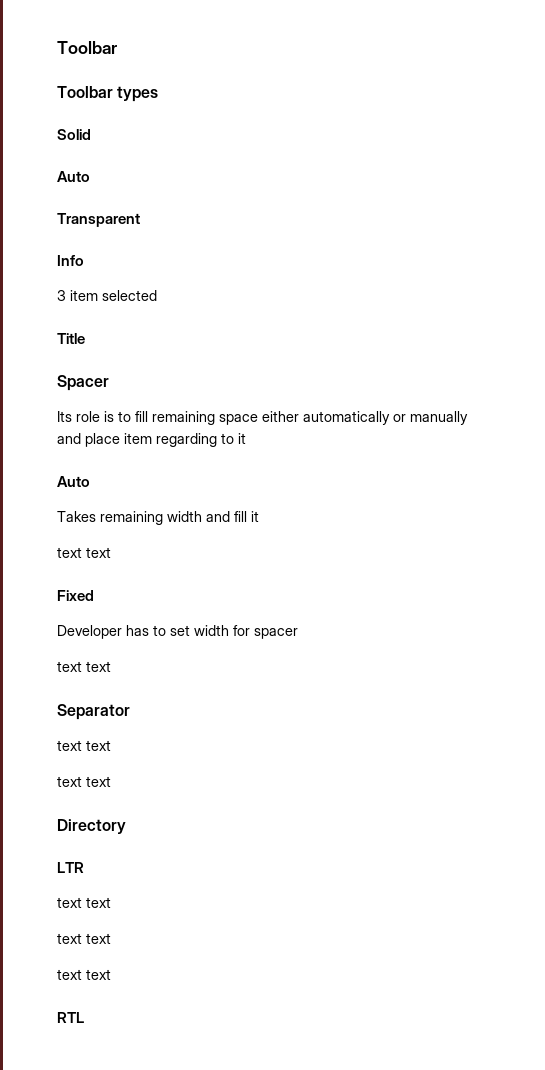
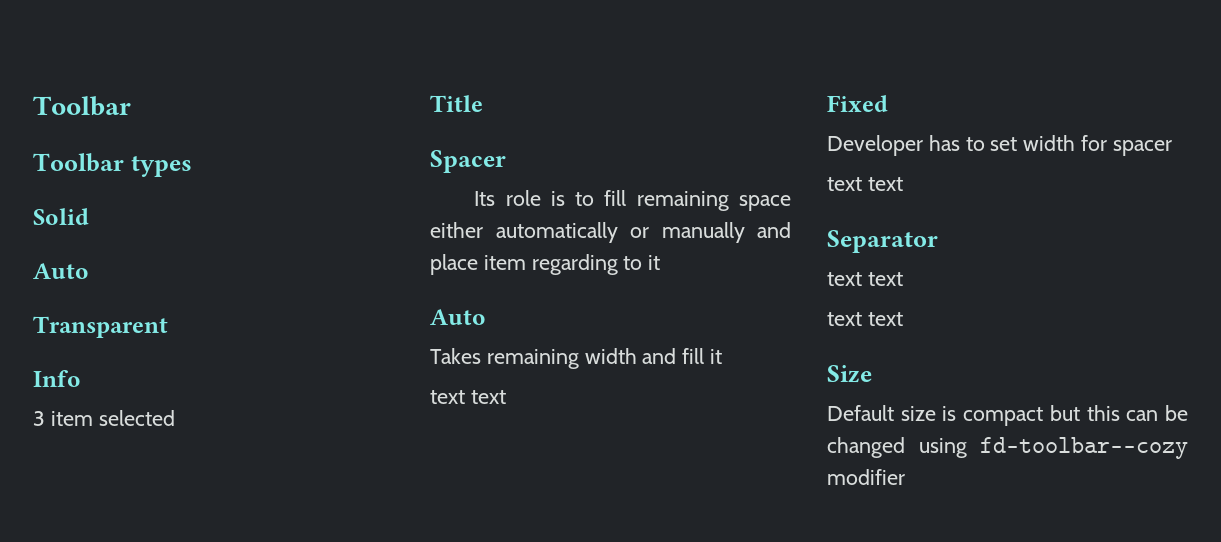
[57,819,126,834] [57,862,84,873] [57,897,111,908] [57,933,111,944] [57,969,111,980] [57,1012,84,1023] Directory // LTR // text text // text text // text text // RTL -> [827,365,872,383] [827,405,1188,426] [827,437,1188,459] [827,469,905,485] Size // Default size is compact but this can be changed using fd-toolbar--cozy modifier

